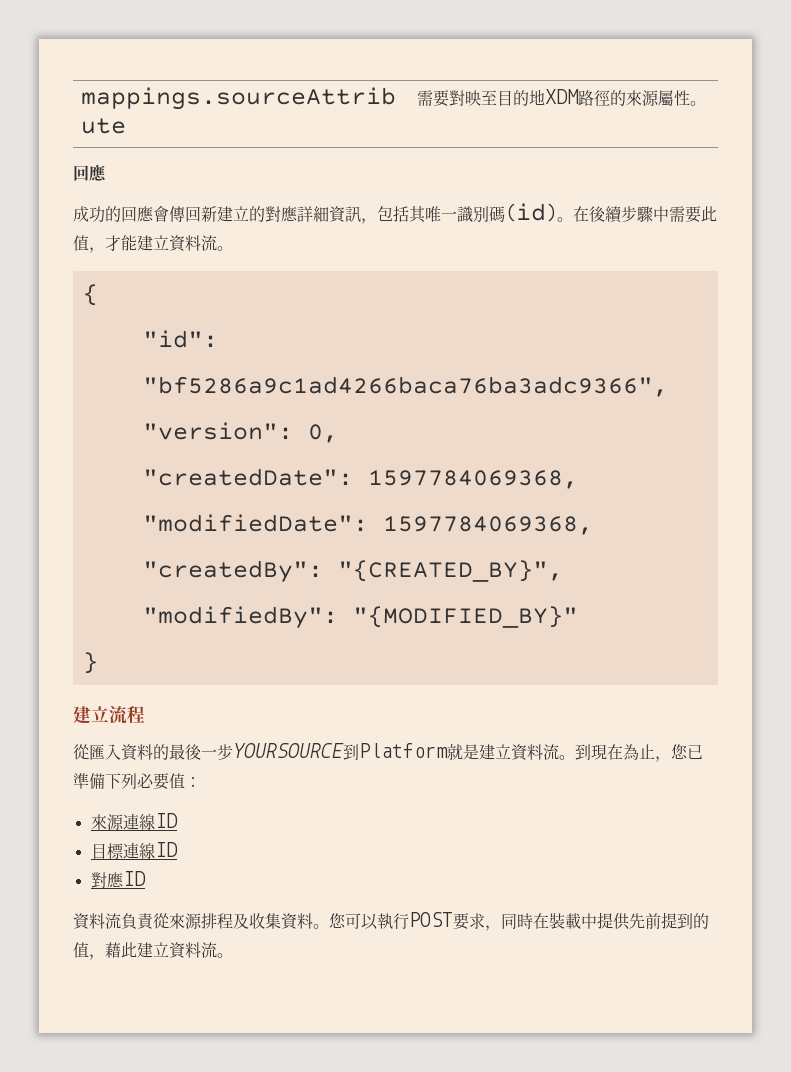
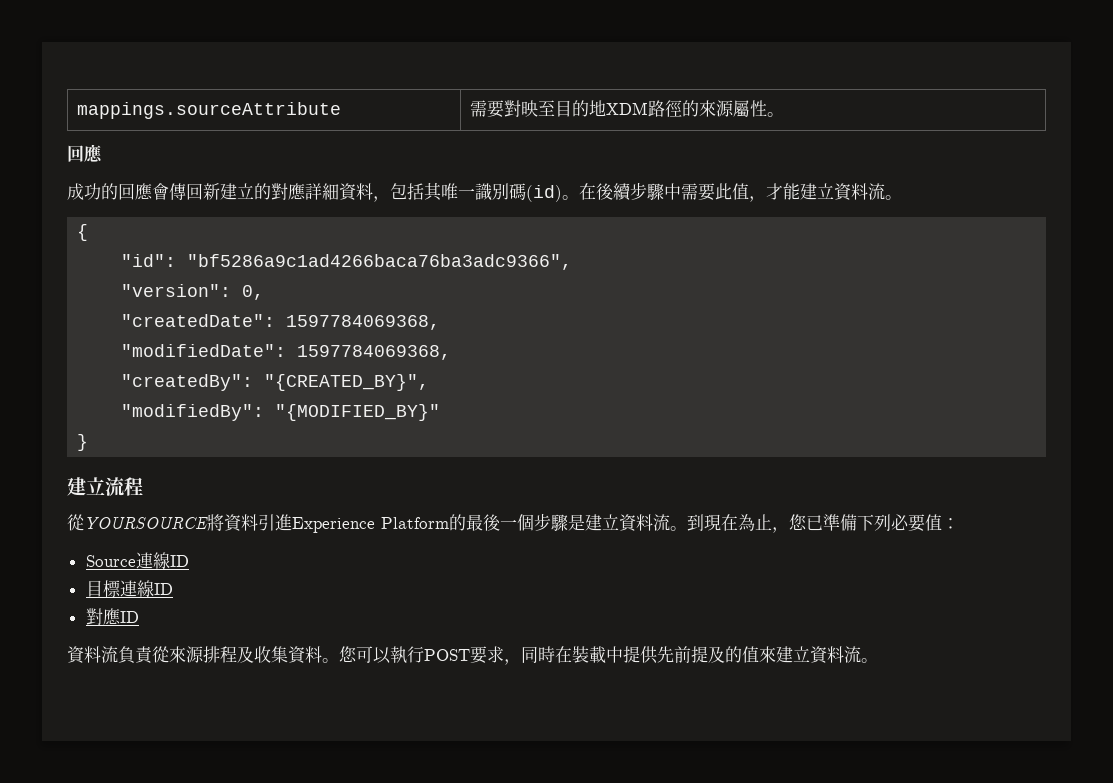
[345,206,361,223] 訊 -> [356,183,373,200] 料
[89,743,463,761] 匯入資料的最後一步YOURSOURCE到Platform就 -> [84,513,568,533] YOURSOURCE將資料引進Experience Platform的最後一個步驟
[90,814,124,830] 來源 -> [85,555,136,567] Source
[677,913,709,929] [73,942,137,960] 到的值，藉此 -> [708,646,776,663] 及的值來

